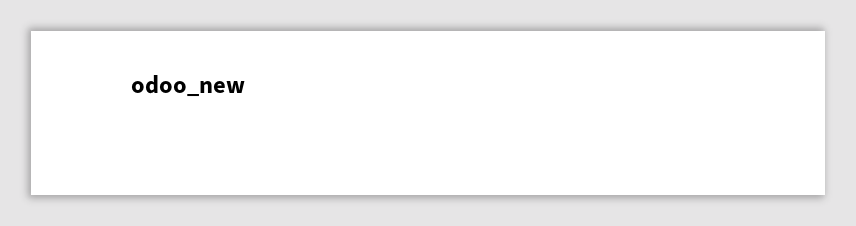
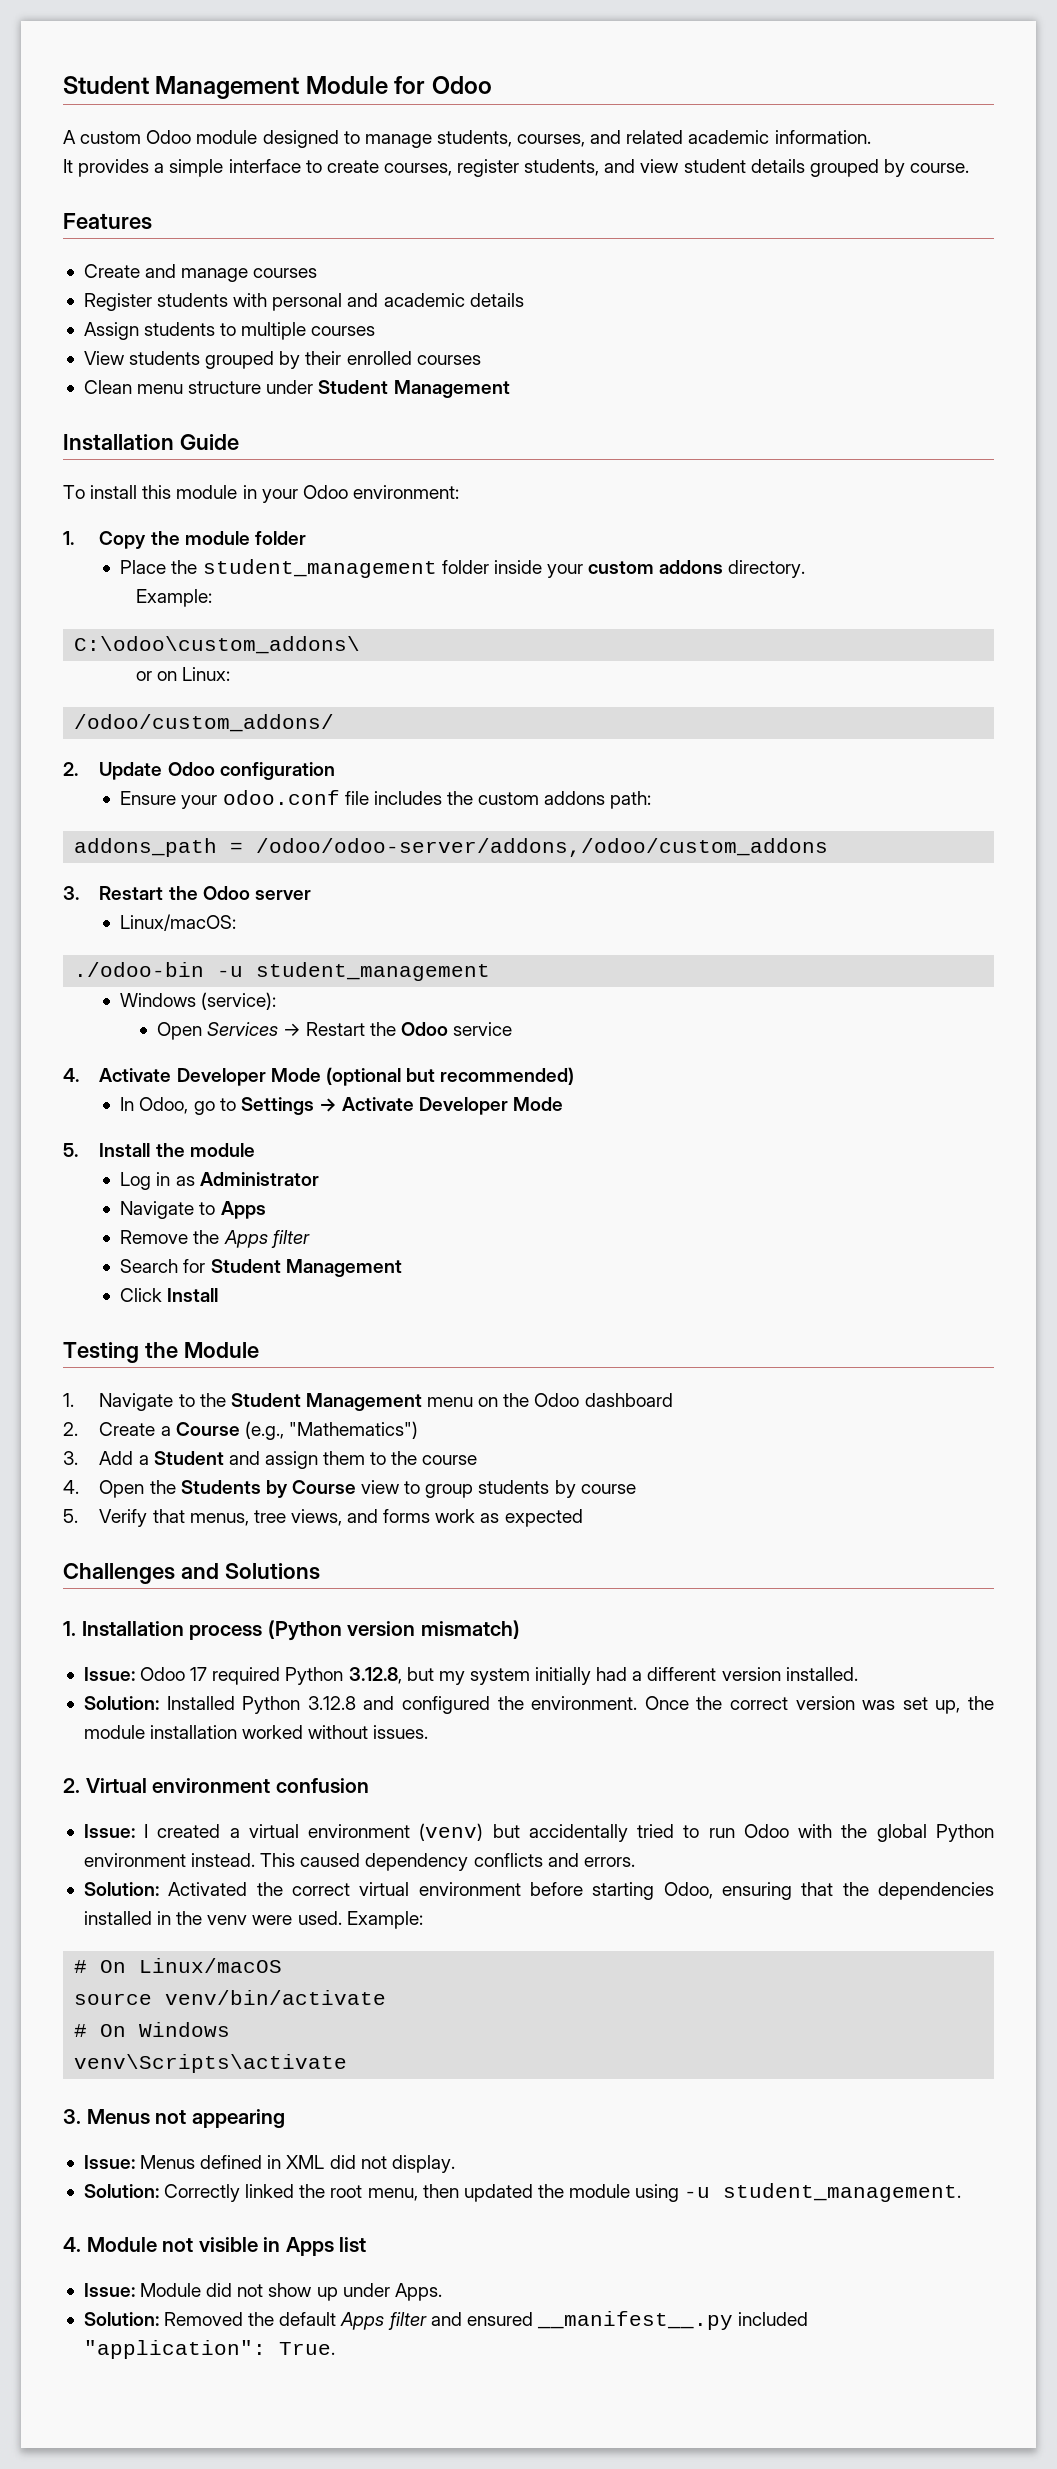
[131,75,245,97] odoo_new -> [63,76,492,99] [63,130,871,148] [63,159,970,177] [63,213,152,230] [83,264,318,282] [83,293,524,311] [83,322,376,340] [83,351,481,369] [83,380,510,398] [63,434,239,451] [63,485,459,503] [63,531,306,549] [120,559,806,578] [135,589,212,607] [74,636,361,654] [135,667,231,681] [74,714,335,732] [63,762,335,780] [120,790,652,809] [74,838,829,857] [63,886,311,900] [120,914,237,931] [74,962,491,981] [120,992,277,1010] [156,1022,513,1040] [63,1067,575,1086] [120,1097,564,1115] [63,1143,255,1157] [120,1172,319,1190] [120,1201,266,1219] [120,1230,310,1248] [120,1259,402,1277] [120,1288,219,1302] [63,1342,259,1363] [63,1393,673,1411] [63,1421,418,1440] [63,1451,478,1469] [63,1480,636,1498] [63,1509,583,1527] [63,1563,320,1584] [63,1620,520,1641] [83,1667,858,1685] [83,1696,995,1714] [83,1725,429,1739] [63,1778,369,1793] [83,1823,995,1842] [83,1853,635,1871] [83,1882,995,1900] [83,1911,423,1929] [74,1958,283,1973] [74,1990,387,2005] [74,2022,231,2037] [74,2054,348,2073] [63,2109,285,2128] [83,2155,455,2173] [83,2183,962,2202] [63,2237,367,2256] [83,2283,442,2301] [83,2311,809,2330] [83,2340,335,2359] Student Management Module for Odoo // A custom Odoo module designed to manage students, courses, and related academic information. // It provides a simple interface to create courses, register students, and view student details grouped by course. // Features // Create and manage courses // Register students with personal and academic details // Assign students to multiple courses // View students grouped by their enrolled courses // Clean menu structure under Student Management // Installation Guide // To install this module in your Odoo environment: // 1. Copy the module folder // Place the student_management folder inside your custom addons directory. // Example: // C:\odoo\custom_addons\ // or on Linux: // /odoo/custom_addons/ // 2. Update Odoo configuration // Ensure your odoo.conf file includes the custom addons path: // addons_path = /odoo/odoo-server/addons,/odoo/custom_addons // 3. Restart the Odoo server // Linux/macOS: // ./odoo-bin -u student_management // Windows (service): // Open Services → Restart the Odoo service // 4. Activate Developer Mode (optional but recommended) // In Odoo, go to Settings → Activate Developer Mode // 5. Install the module // Log in as Administrator // Navigate to Apps // Remove the Apps filter // Search for Student Management // Click Install // Testing the Module // 1. Navigate to the Student Management menu on the Odoo dashboard // 2. Create a Course (e.g., "Mathematics") // 3. Add a Student and assign them to the course // 4. Open the Students by Course view to group students by course // 5. Verify that menus, tree views, and forms work as expected // Challenges and Solutions // 1. Installation process (Python version mismatch) // Issue: Odoo 17 required Python 3.12.8, but my system initially had a different version installed. // Solution: Installed Python 3.12.8 and configured the environment. Once the correct version was set up, the module installation worked without issues. // 2. Virtual environment confusion // Issue: I created a virtual environment (venv) but accidentally tried to run Odoo with the global Python environment instead. This caused dependency conflicts and errors. // Solution: Activated the correct virtual environment before starting Odoo, ensuring that the dependencies installed in the venv were used. Example: // # On Linux/macOS // source venv/bin/activate // # On Windows // venv\Scripts\activate // 3. Menus not appearing // Issue: Menus defined in XML did not display. // Solution: Correctly linked the root menu, then updated the module using -u student_management. // 4. Module not visible in Apps list // Issue: Module did not show up under Apps. // Solution: Removed the default Apps filter and ensured __manifest__.py included "application": True.

